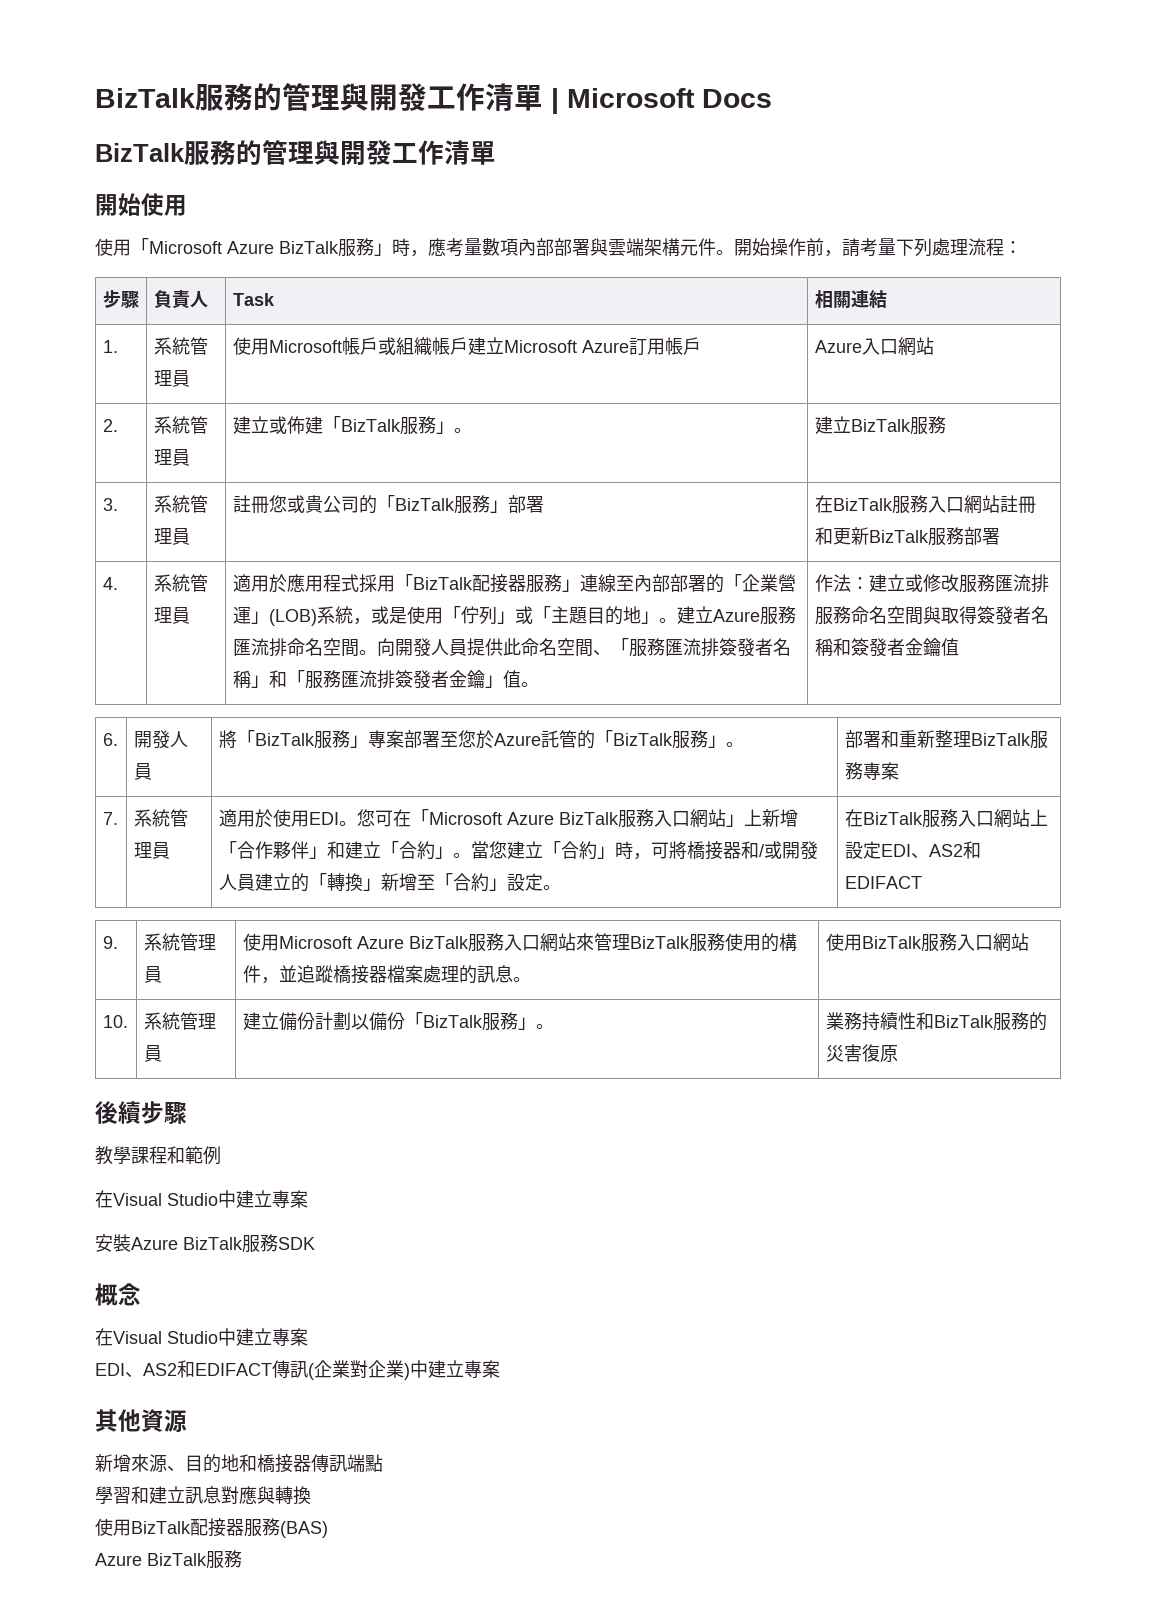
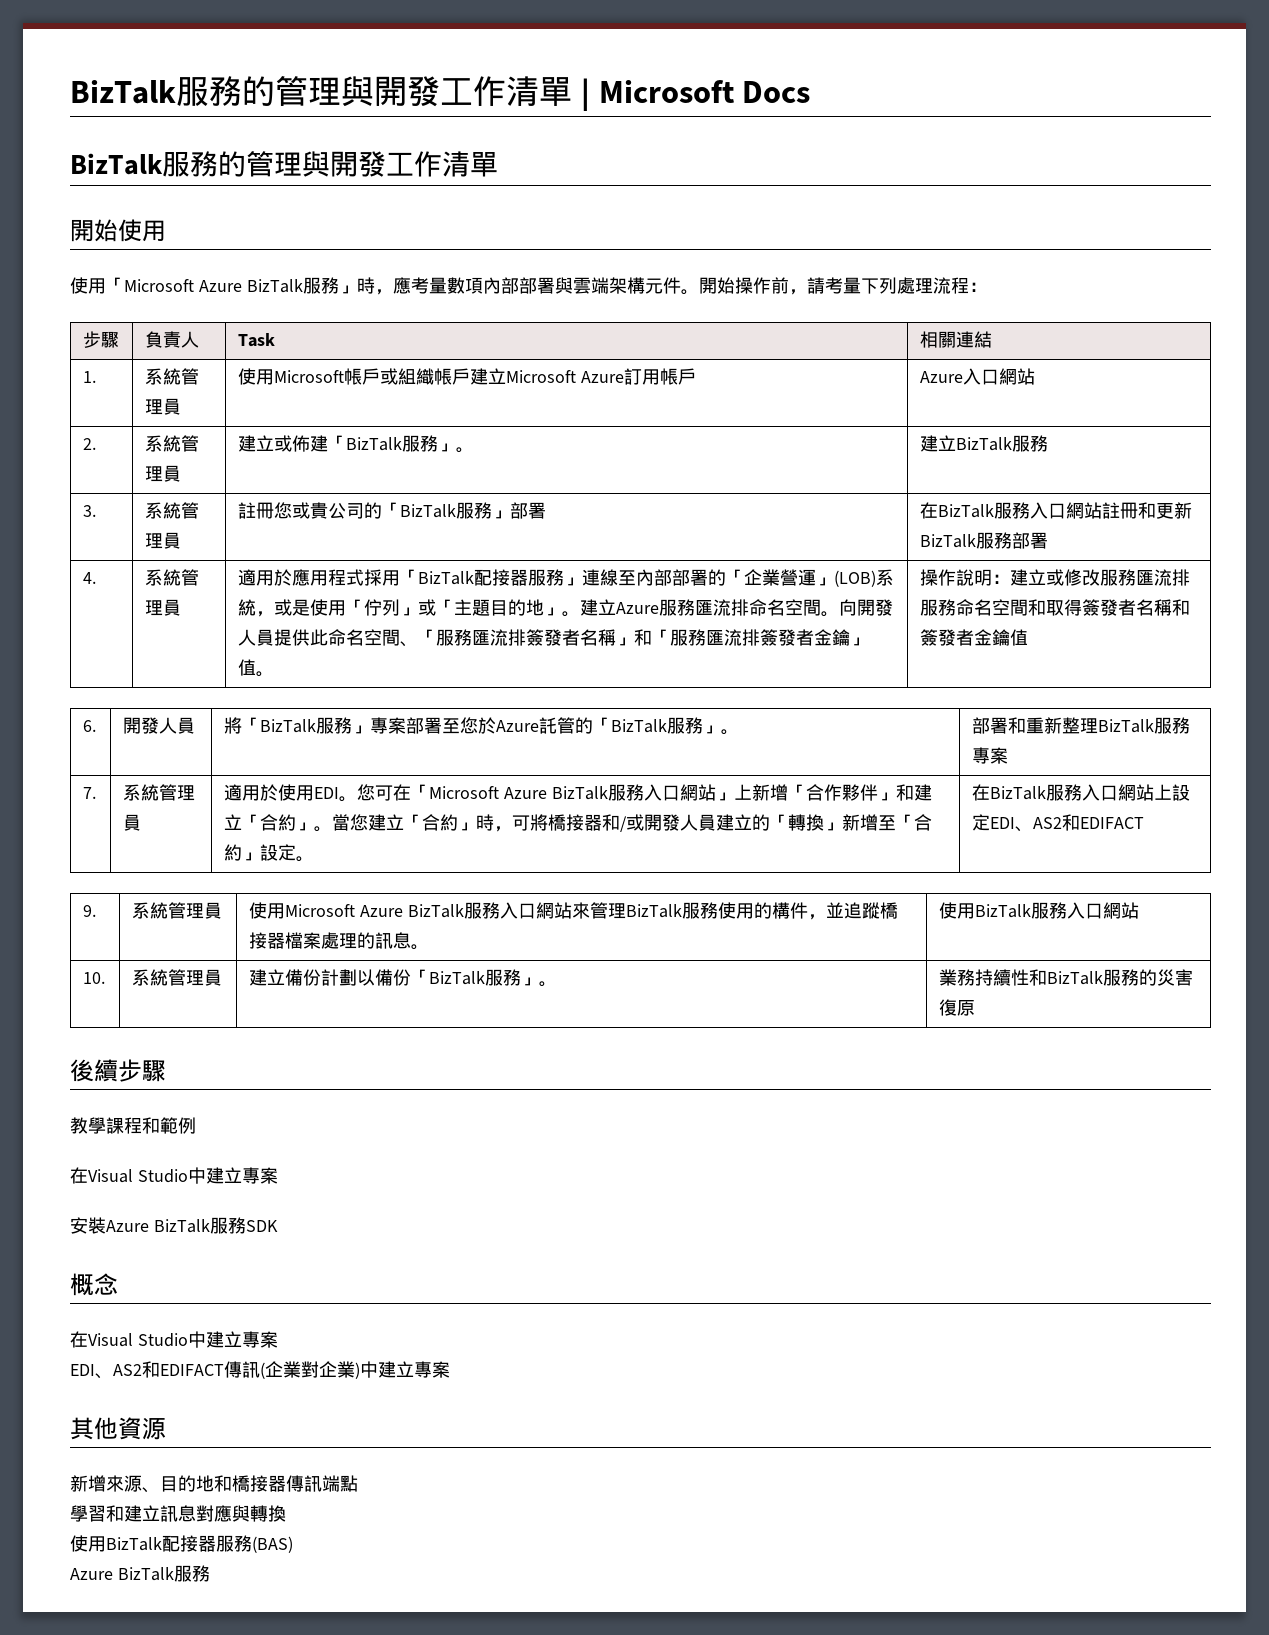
[814,574,851,592] 作法 -> [920,569,993,586] 操作說明
[922,606,941,624] 與 -> [1028,599,1047,616] 和

